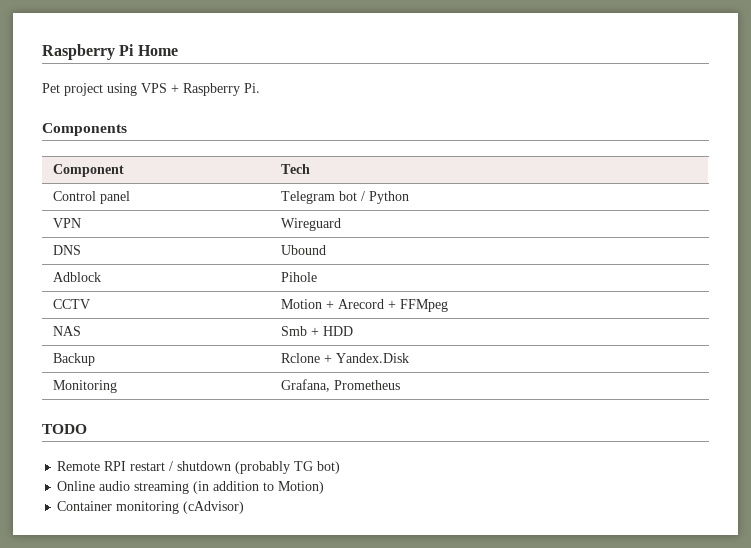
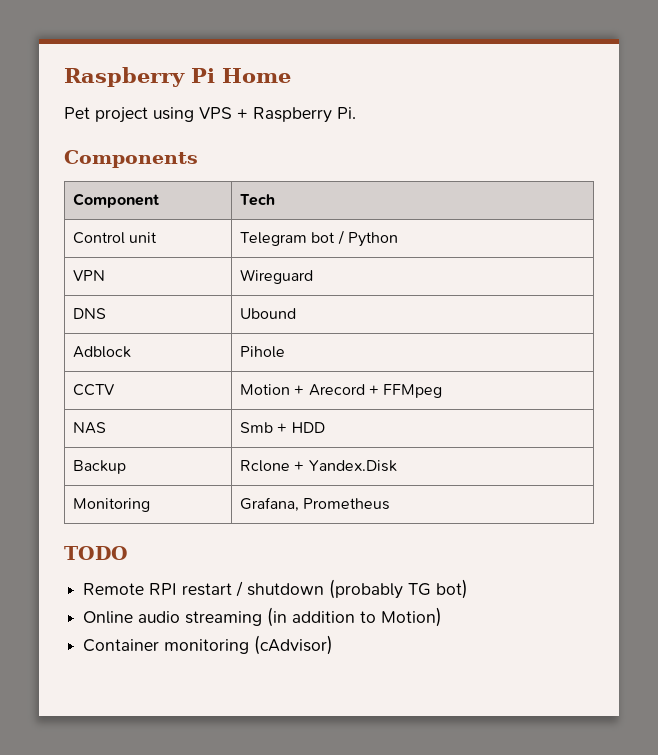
[99,191,130,204] panel -> [129,232,158,243] unit

